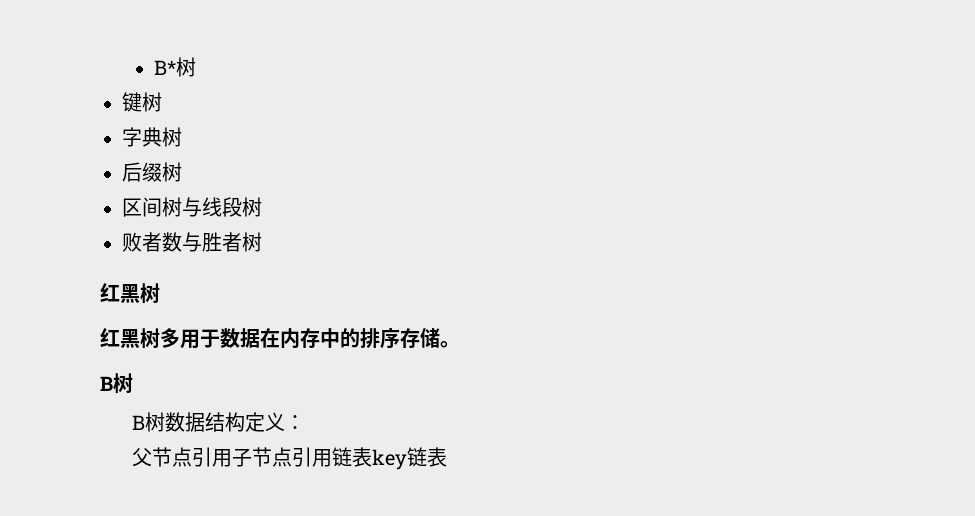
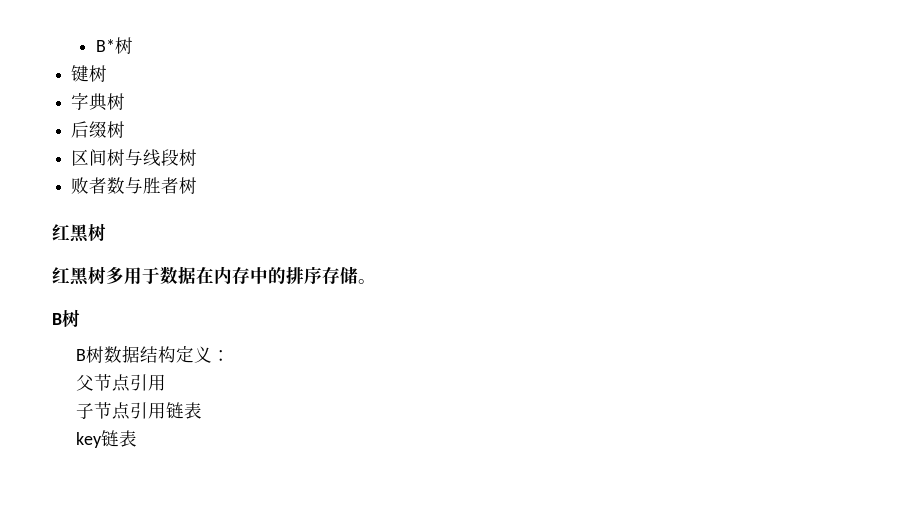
(232, 458) none -> (167, 382) //
(372, 457) none -> (203, 410) //

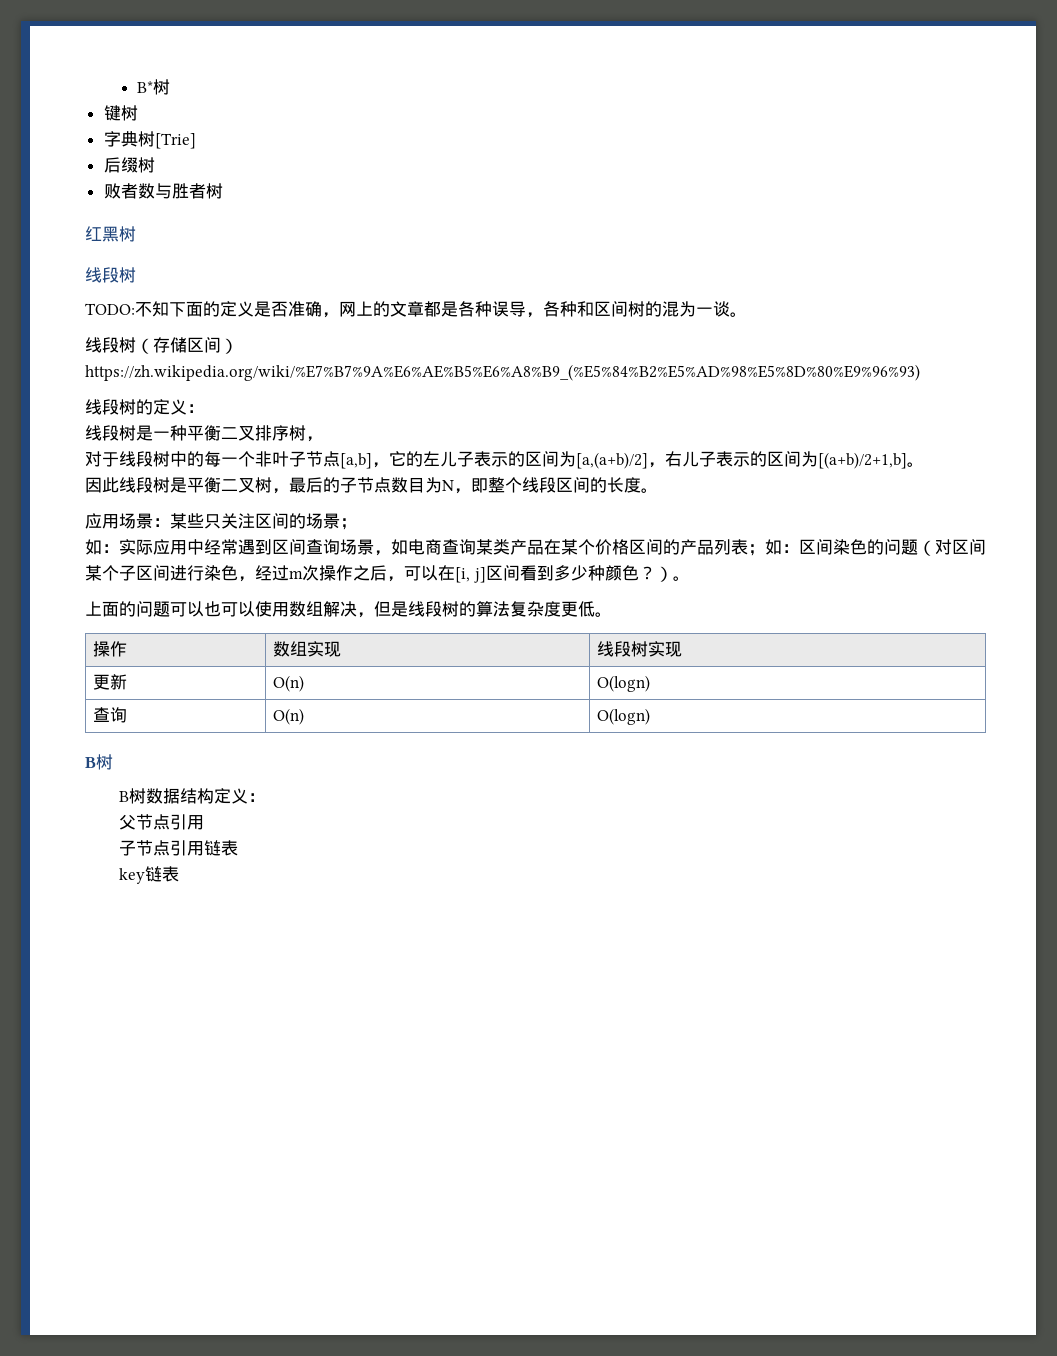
(126, 101) none -> [154,133,196,149] [Trie]
[71,149,198,167] // 区间树与线段树 -> (155, 165) none
[52,266,376,286] 红黑树多用于数据在内存中的排序存储。 -> [85,267,136,283] [85,301,747,318] [85,337,238,354] [85,364,920,381] [85,399,204,415] [85,425,323,442] [85,451,924,469] [85,477,658,494] [85,513,357,530] [85,539,986,556] [85,565,690,583] [85,601,612,618] [93,641,128,657] [273,641,342,657] [597,641,683,657] [93,674,128,690] [273,675,305,692] [597,675,651,692] [93,707,128,723] [273,708,305,725] [597,708,651,725] 线段树 // TODO:不知下面的定义是否准确，网上的文章都是各种误导，各种和区间树的混为一谈。 // 线段树（存储区间）https://zh.wikipedia.org/wiki/%E7%B7%9A%E6%AE%B5%E6%A8%B9_(%E5%84%B2%E5%AD%98%E5%8D%80%E9%96%93) // 线段树的定义： // 线段树是一种平衡二叉排序树， // 对于线段树中的每一个非叶子节点[a,b]，它的左儿子表示的区间为[a,(a+b)/2]，右儿子表示的区间为[(a+b)/2+1,b]。 // 因此线段树是平衡二叉树，最后的子节点数目为N，即整个线段区间的长度。 // 应用场景：某些只关注区间的场景； // 如：实际应用中经常遇到区间查询场景，如电商查询某类产品在某个价格区间的产品列表；如：区间染色的问题（对区间某个子区间进行染色，经过m次操作之后，可以在[i, j]区间看到多少种颜色？）。 // 上面的问题可以也可以使用数组解决，但是线段树的算法复杂度更低。 // 操作 | 数组实现 | 线段树实现 // 更新 | O(n) | O(logn) // 查询 | O(n) | O(logn)

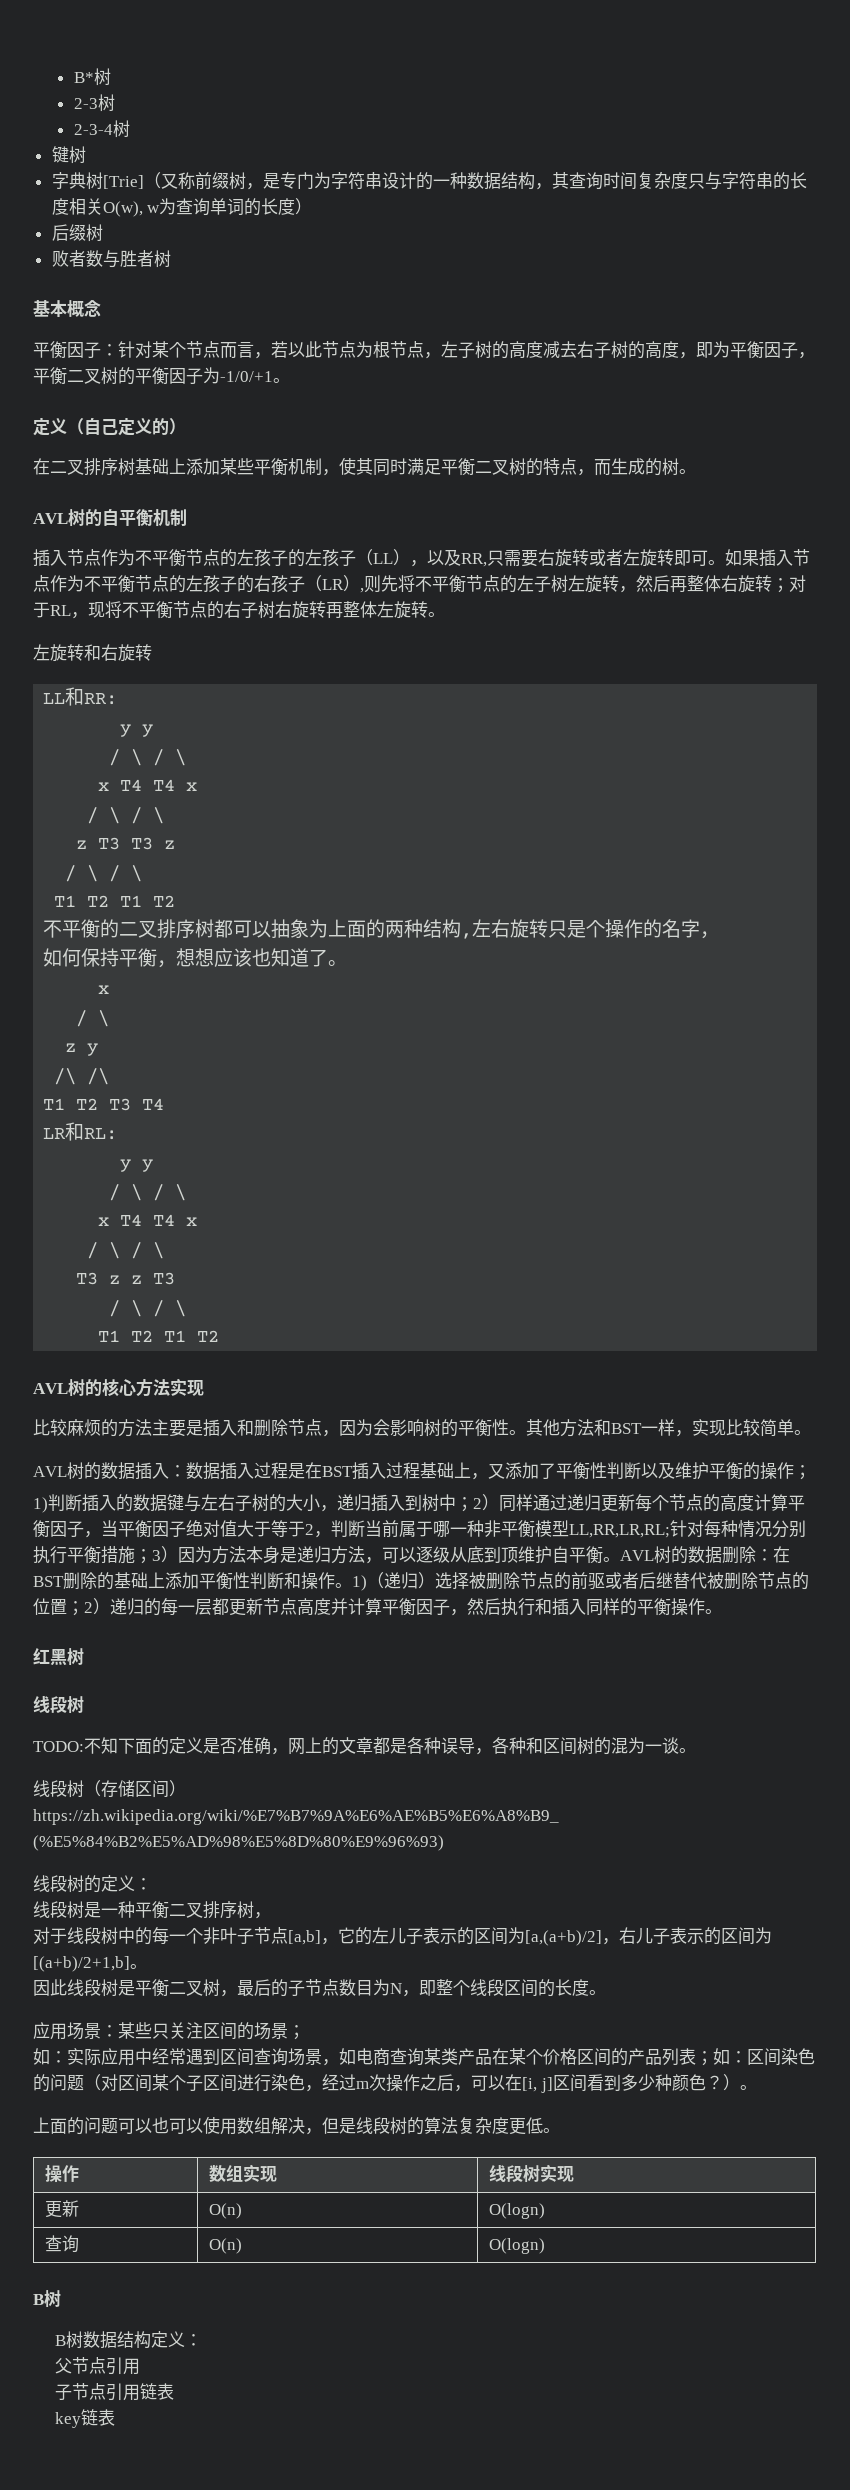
(171, 87) none -> [73,94,115,112] [73,120,130,138] // 2-3树 // 2-3-4树
(196, 141) none -> [143,172,807,190] [51,198,313,217] （又称前缀树，是专门为字符串设计的一种数据结构，其查询时间复杂度只与字符串的长度相关O(w), w为查询单词的长度）
(223, 191) none -> [33,300,101,317] [33,341,815,359] [33,367,290,385] [33,417,186,436] [33,457,696,476] [33,508,187,527] [33,549,810,567] [33,575,806,593] [33,601,445,619] [33,644,152,662] [43,687,118,706] [120,724,154,737] [109,749,187,766] [98,779,198,791] [87,807,165,824] [76,837,176,850] [65,865,143,882] [54,895,176,907] [43,919,720,939] [43,948,348,968] [98,985,110,994] [76,1010,110,1027] [65,1043,99,1056] [54,1068,110,1085] [43,1098,165,1111] [43,1122,118,1141] [120,1159,154,1172] [109,1184,187,1201] [98,1214,198,1226] [87,1242,165,1259] [76,1272,176,1285] [109,1300,187,1317] [98,1330,220,1342] [33,1378,204,1397] [33,1419,811,1437] [33,1462,811,1480] [33,1494,805,1513] [33,1520,806,1538] [33,1546,790,1564] [33,1572,809,1591] [33,1598,722,1616] // 基本概念 // 平衡因子：针对某个节点而言，若以此节点为根节点，左子树的高度减去右子树的高度，即为平衡因子，平衡二叉树的平衡因子为-1/0/+1。 // 定义（自己定义的） // 在二叉排序树基础上添加某些平衡机制，使其同时满足平衡二叉树的特点，而生成的树。 // AVL树的自平衡机制 // 插入节点作为不平衡节点的左孩子的左孩子（LL），以及RR,只需要右旋转或者左旋转即可。如果插入节点作为不平衡节点的左孩子的右孩子（LR）,则先将不平衡节点的左子树左旋转，然后再整体右旋转；对于RL，现将不平衡节点的右子树右旋转再整体左旋转。 // 左旋转和右旋转 // LL和RR: // y y // / \ / \ // x T4 T4 x // / \ / \ // z T3 T3 z // / \ / \ // T1 T2 T1 T2 // 不平衡的二叉排序树都可以抽象为上面的两种结构,左右旋转只是个操作的名字， // 如何保持平衡，想想应该也知道了。 // x // / \ // z y // /\ /\ // T1 T2 T3 T4 // LR和RL: // y y // / \ / \ // x T4 T4 x // / \ / \ // T3 z z T3 // / \ / \ // T1 T2 T1 T2 // AVL树的核心方法实现 // 比较麻烦的方法主要是插入和删除节点，因为会影响树的平衡性。其他方法和BST一样，实现比较简单。 // AVL树的数据插入：数据插入过程是在BST插入过程基础上，又添加了平衡性判断以及维护平衡的操作； // 1)判断插入的数据键与左右子树的大小，递归插入到树中；2）同样通过递归更新每个节点的高度计算平衡因子，当平衡因子绝对值大于等于2，判断当前属于哪一种非平衡模型LL,RR,LR,RL;针对每种情况分别执行平衡措施；3）因为方法本身是递归方法，可以逐级从底到顶维护自平衡。AVL树的数据删除：在BST删除的基础上添加平衡性判断和操作。1)（递归）选择被删除节点的前驱或者后继替代被删除节点的位置；2）递归的每一层都更新节点高度并计算平衡因子，然后执行和插入同样的平衡操作。

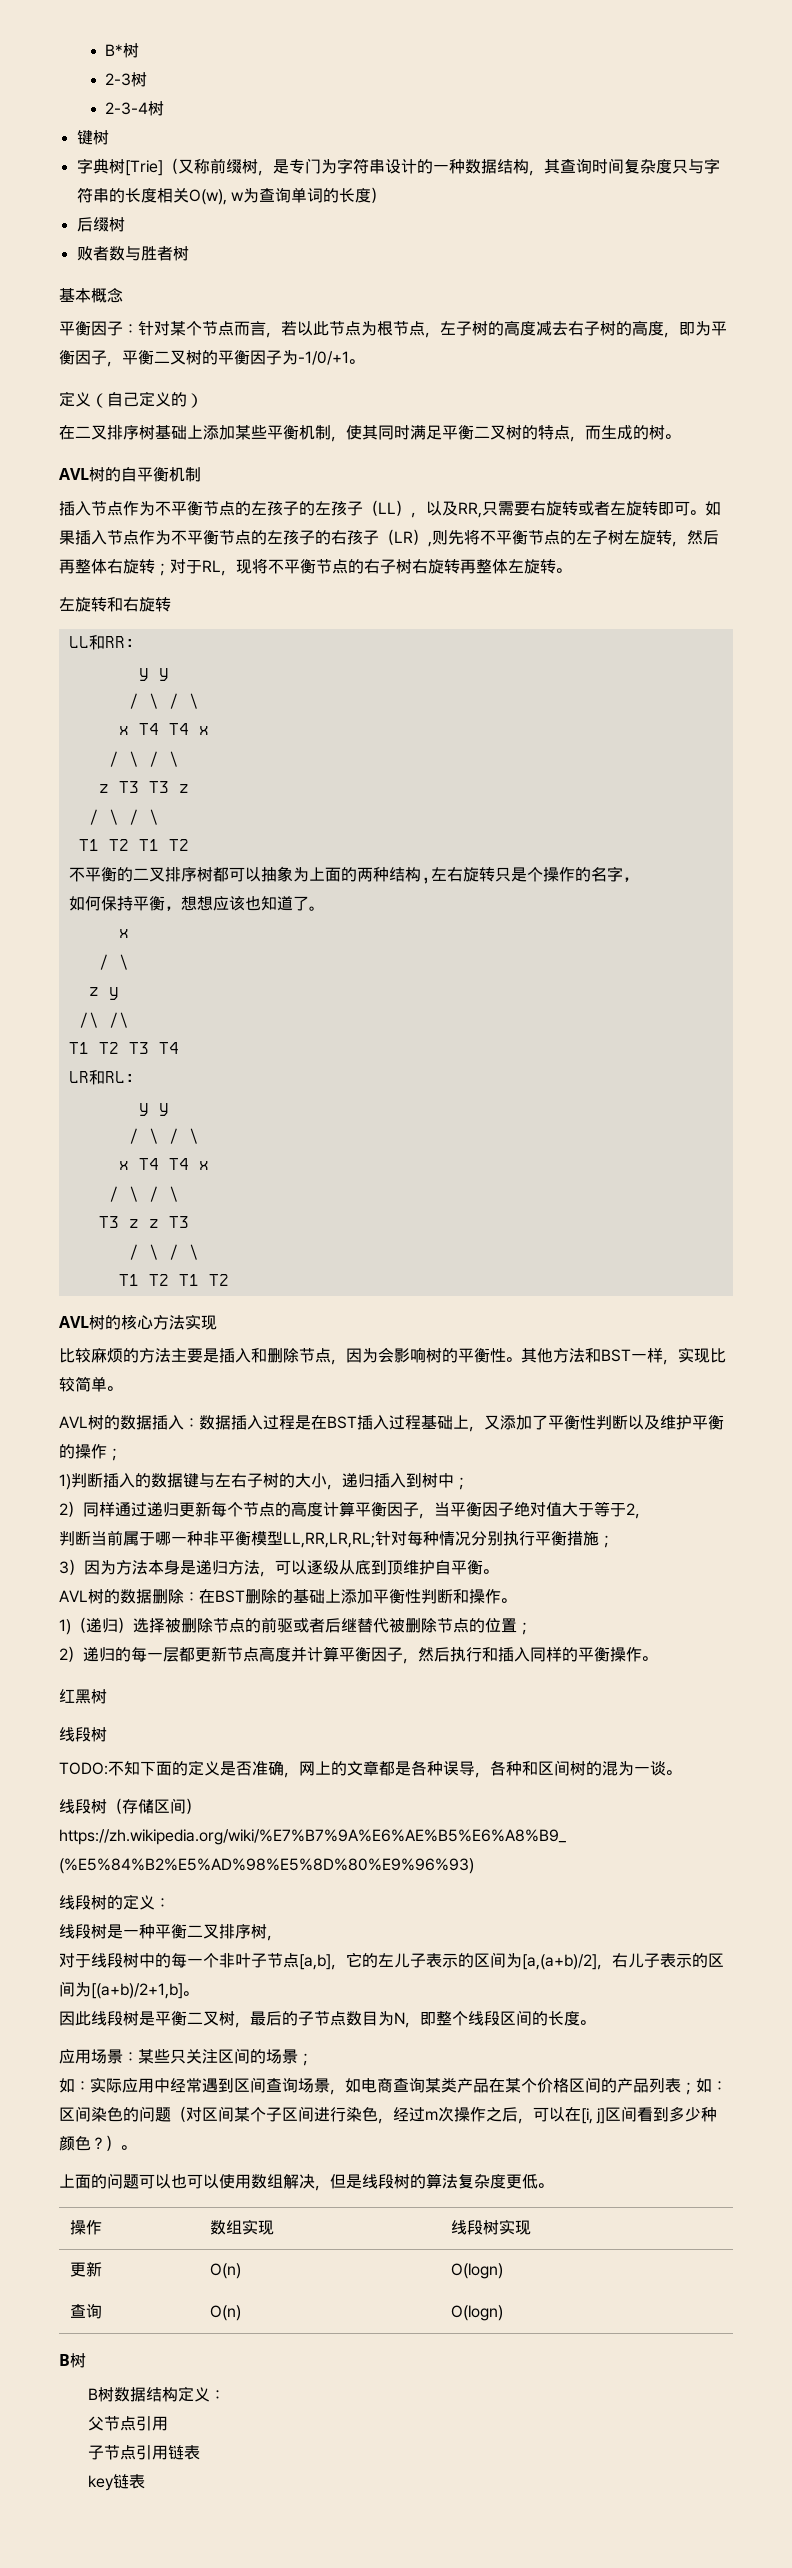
(473, 1504) none -> (469, 1483) //
(331, 1534) none -> (650, 1516) //
(152, 1556) none -> (614, 1541) //
(620, 1559) none -> (498, 1571) //
(352, 1585) none -> (516, 1600) //
(84, 1608) none -> (532, 1628) //

